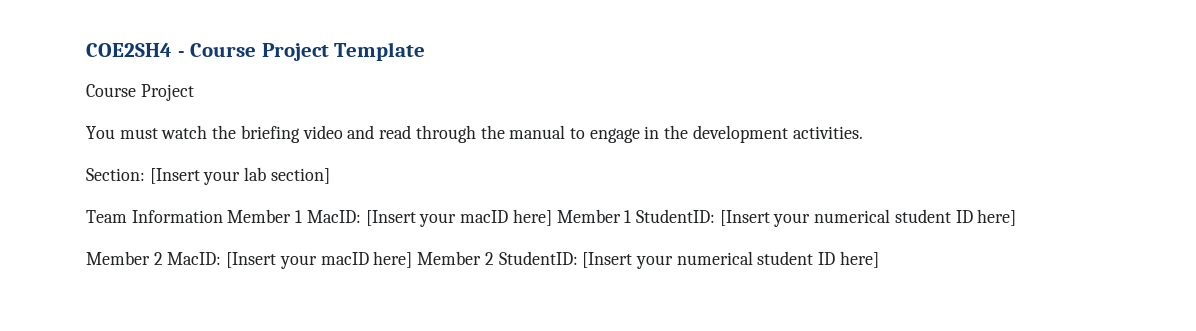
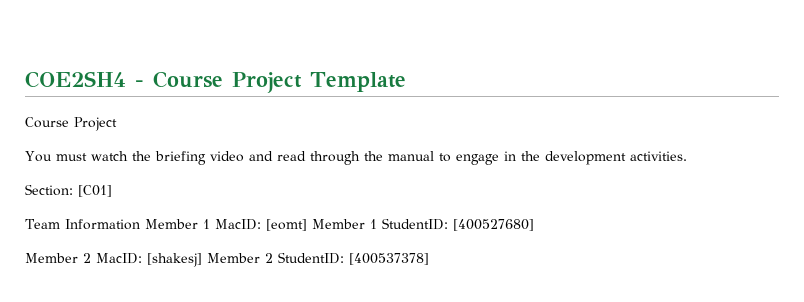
[149,167,330,185] [Insert your lab section] -> [78,185,112,197] [C01]
[365,209,1017,227] [86,251,879,269] [Insert your macID here] Member 1 StudentID: [Insert your numerical student ID here] // Member 2 MacID: [Insert your macID here] Member 2 StudentID: [Insert your numerical student ID here] -> [265,218,534,231] [25,252,429,267] [eomt] Member 1 StudentID: [400527680] // Member 2 MacID: [shakesj] Member 2 StudentID: [400537378]

